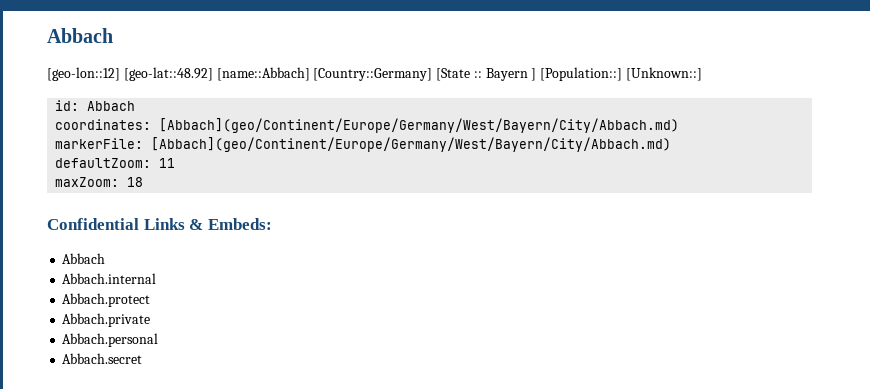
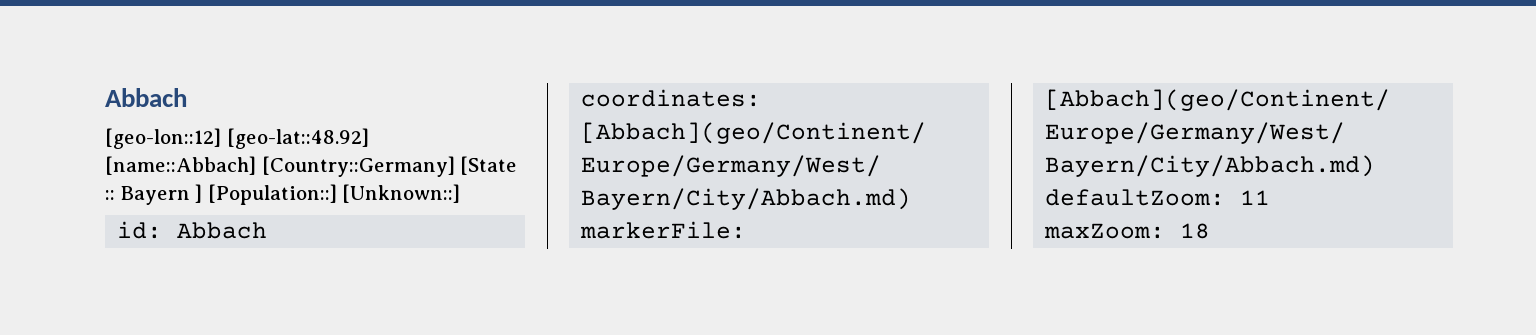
[47,218,272,230] [62,253,106,264] [62,273,157,284] [62,293,151,307] [62,313,151,327] [62,333,159,347] [62,353,143,364] // Confidential Links & Embeds: // Abbach // Abbach.internal // Abbach.protect // Abbach.private // Abbach.personal // Abbach.secret -> (1211, 231) none

